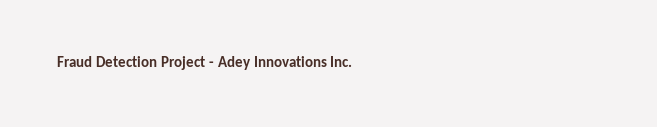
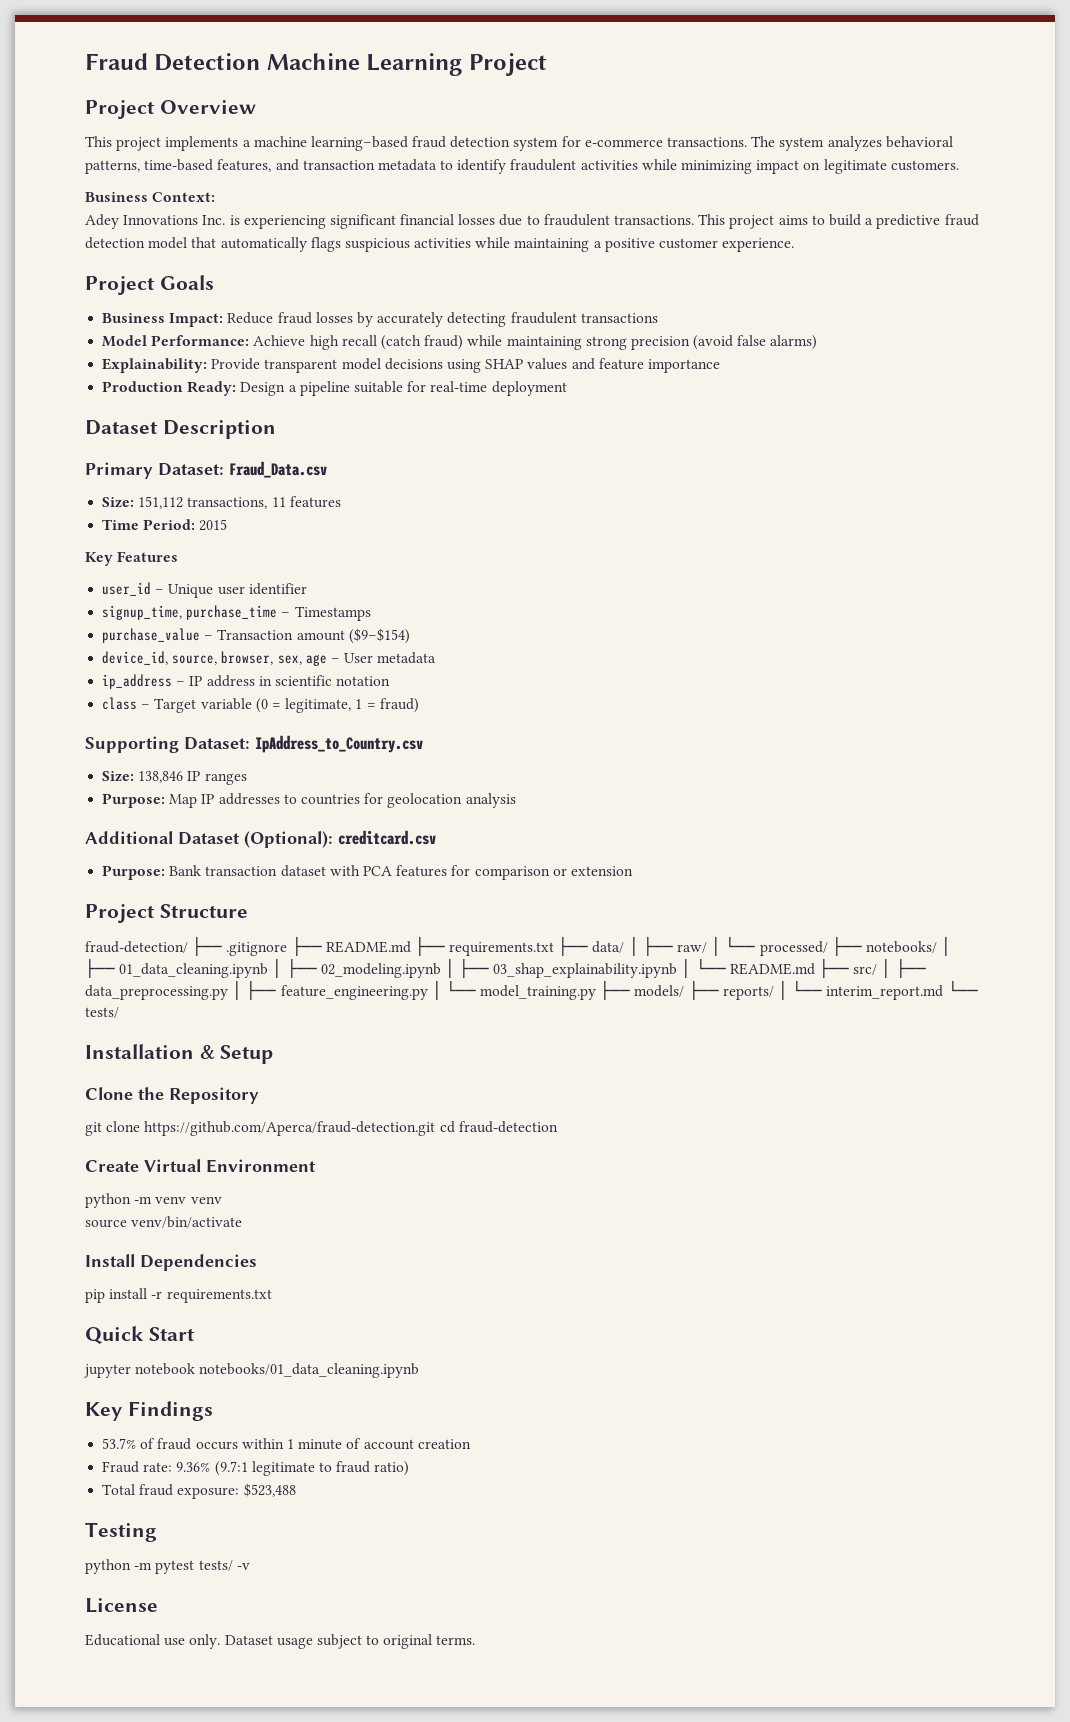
[160,56,353,70] Project - Adey Innovations Inc. -> [266,53,547,76] [85,100,256,119] [85,136,953,151] [85,159,959,174] [85,192,216,202] [85,214,979,229] [85,237,795,252] [85,275,214,295] [102,312,658,327] [102,335,818,350] [102,358,720,373] [102,381,567,396] [85,420,276,439] [85,461,327,479] [102,496,341,509] [102,519,228,531] [85,551,179,566] [102,582,307,598] [102,605,371,621] [102,628,410,644] [102,651,437,666] [102,674,391,689] [102,697,419,713] [85,735,423,753] [102,771,247,785] [102,793,516,808] [85,830,436,848] [102,865,633,880] [85,904,248,923] [85,936,952,956] [85,958,926,978] [85,980,978,1000] [85,1007,119,1018] [85,1044,274,1064] [85,1087,259,1104] [85,1121,558,1136] [85,1159,316,1173] [85,1193,222,1208] [85,1216,243,1228] [85,1254,257,1271] [85,1288,272,1303] [85,1326,195,1344] [84,1363,420,1378] [85,1401,213,1421] [102,1438,471,1450] [102,1461,410,1476] [102,1483,296,1499] [85,1522,157,1542] [85,1559,250,1574] [85,1598,158,1613] [85,1634,476,1649] Machine Learning Project // Project Overview // This project implements a machine learning–based fraud detection system for e-commerce transactions. The system analyzes behavioral patterns, time-based features, and transaction metadata to identify fraudulent activities while minimizing impact on legitimate customers. // Business Context: // Adey Innovations Inc. is experiencing significant financial losses due to fraudulent transactions. This project aims to build a predictive fraud detection model that automatically flags suspicious activities while maintaining a positive customer experience. // Project Goals // Business Impact: Reduce fraud losses by accurately detecting fraudulent transactions // Model Performance: Achieve high recall (catch fraud) while maintaining strong precision (avoid false alarms) // Explainability: Provide transparent model decisions using SHAP values and feature importance // Production Ready: Design a pipeline suitable for real-time deployment // Dataset Description // Primary Dataset: Fraud_Data.csv // Size: 151,112 transactions, 11 features // Time Period: 2015 // Key Features // user_id – Unique user identifier // signup_time, purchase_time – Timestamps // purchase_value – Transaction amount ($9–$154) // device_id, source, browser, sex, age – User metadata // ip_address – IP address in scientific notation // class – Target variable (0 = legitimate, 1 = fraud) // Supporting Dataset: IpAddress_to_Country.csv // Size: 138,846 IP ranges // Purpose: Map IP addresses to countries for geolocation analysis // Additional Dataset (Optional): creditcard.csv // Purpose: Bank transaction dataset with PCA features for comparison or extension // Project Structure // fraud-detection/ ├── .gitignore ├── README.md ├── requirements.txt ├── data/ │ ├── raw/ │ └── processed/ ├── notebooks/ │ ├── 01_data_cleaning.ipynb │ ├── 02_modeling.ipynb │ ├── 03_shap_explainability.ipynb │ └── README.md ├── src/ │ ├── data_preprocessing.py │ ├── feature_engineering.py │ └── model_training.py ├── models/ ├── reports/ │ └── interim_report.md └── tests/ // Installation & Setup // Clone the Repository // git clone https://github.com/Aperca/fraud-detection.git cd fraud-detection // Create Virtual Environment // python -m venv venv // source venv/bin/activate // Install Dependencies // pip install -r requirements.txt // Quick Start // jupyter notebook notebooks/01_data_cleaning.ipynb // Key Findings // 53.7% of fraud occurs within 1 minute of account creation // Fraud rate: 9.36% (9.7:1 legitimate to fraud ratio) // Total fraud exposure: $523,488 // Testing // python -m pytest tests/ -v // License // Educational use only. Dataset usage subject to original terms.

